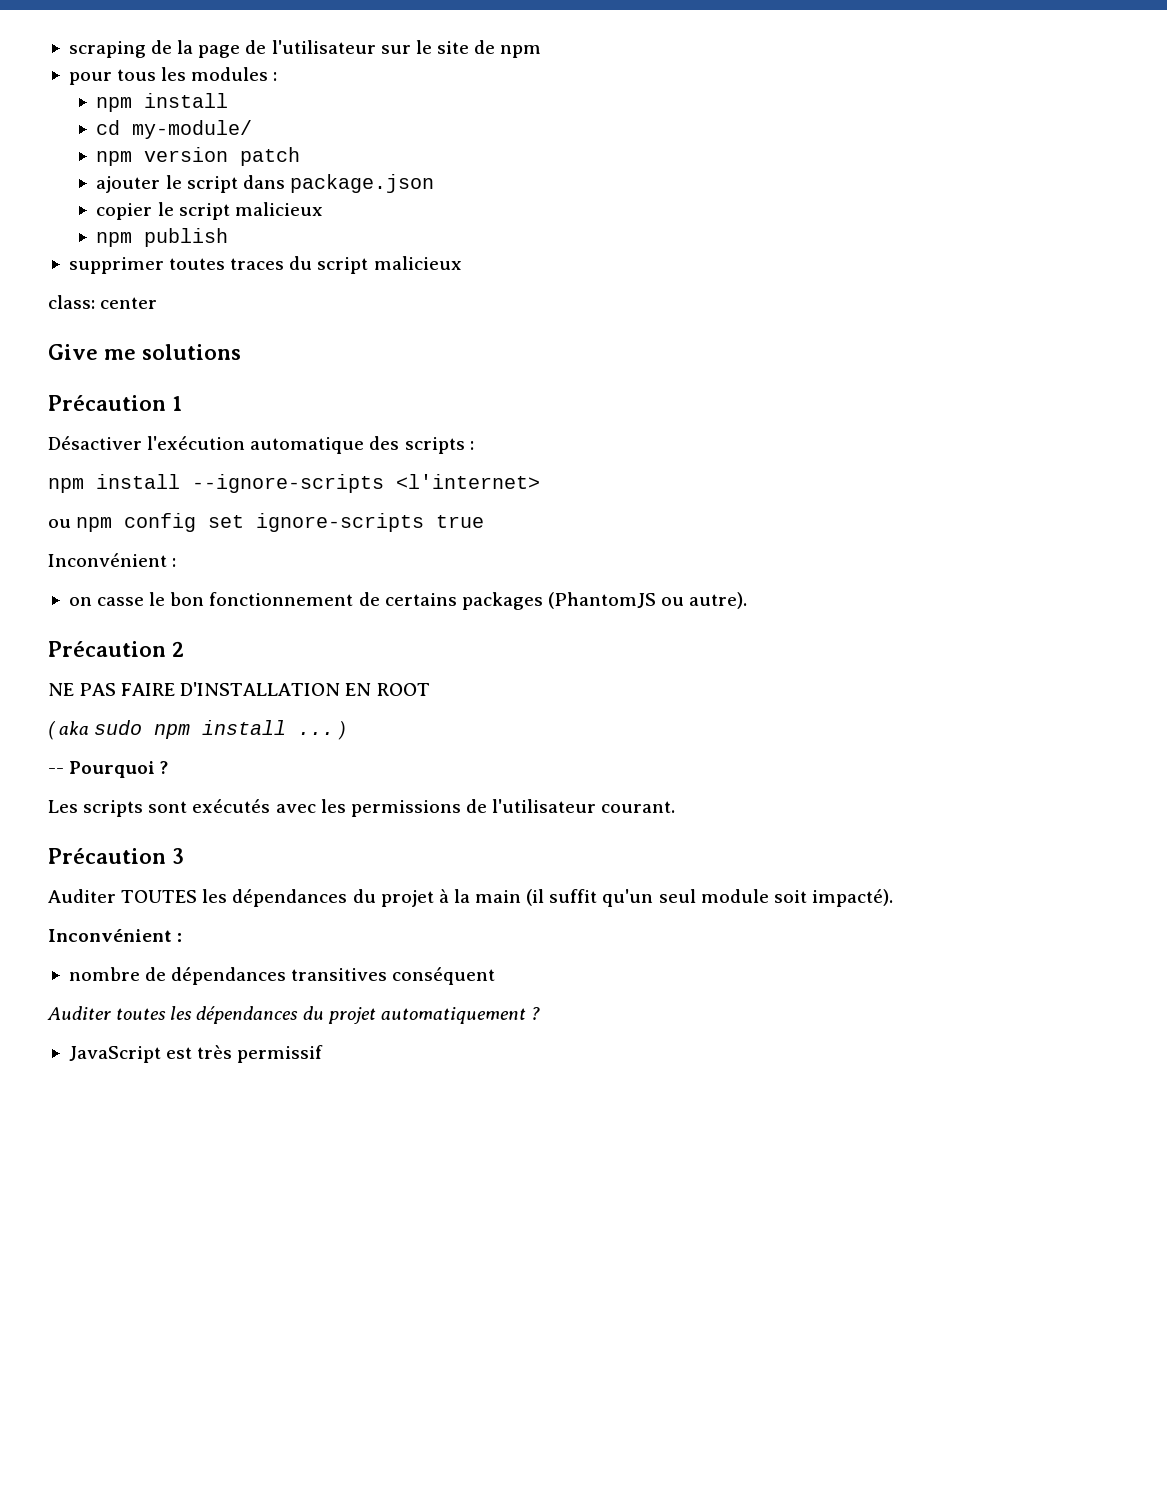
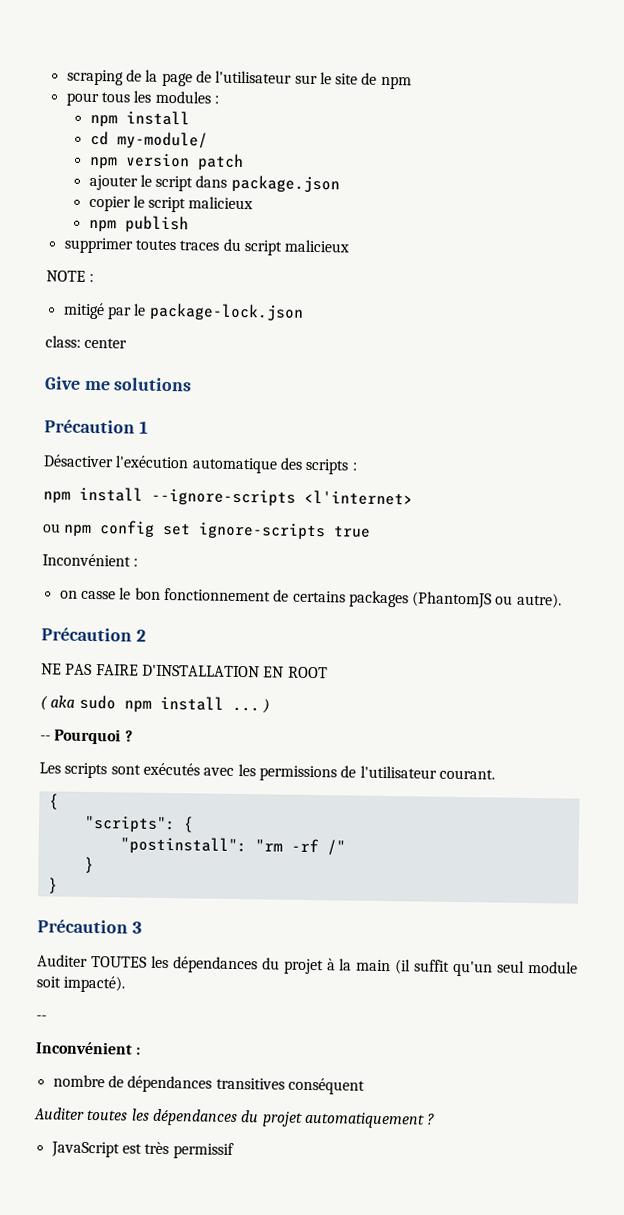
(462, 263) none -> [46,270,95,283] [62,302,304,322] // NOTE : // mitigé par le package-lock.json
(676, 807) none -> [48,793,59,810] [83,815,194,834] [119,836,346,856] [83,856,94,874] [47,877,58,894] // { // "scripts": { // "postinstall": "rm -rf /" // } // }
(893, 898) none -> [36,1015,47,1021] // --

